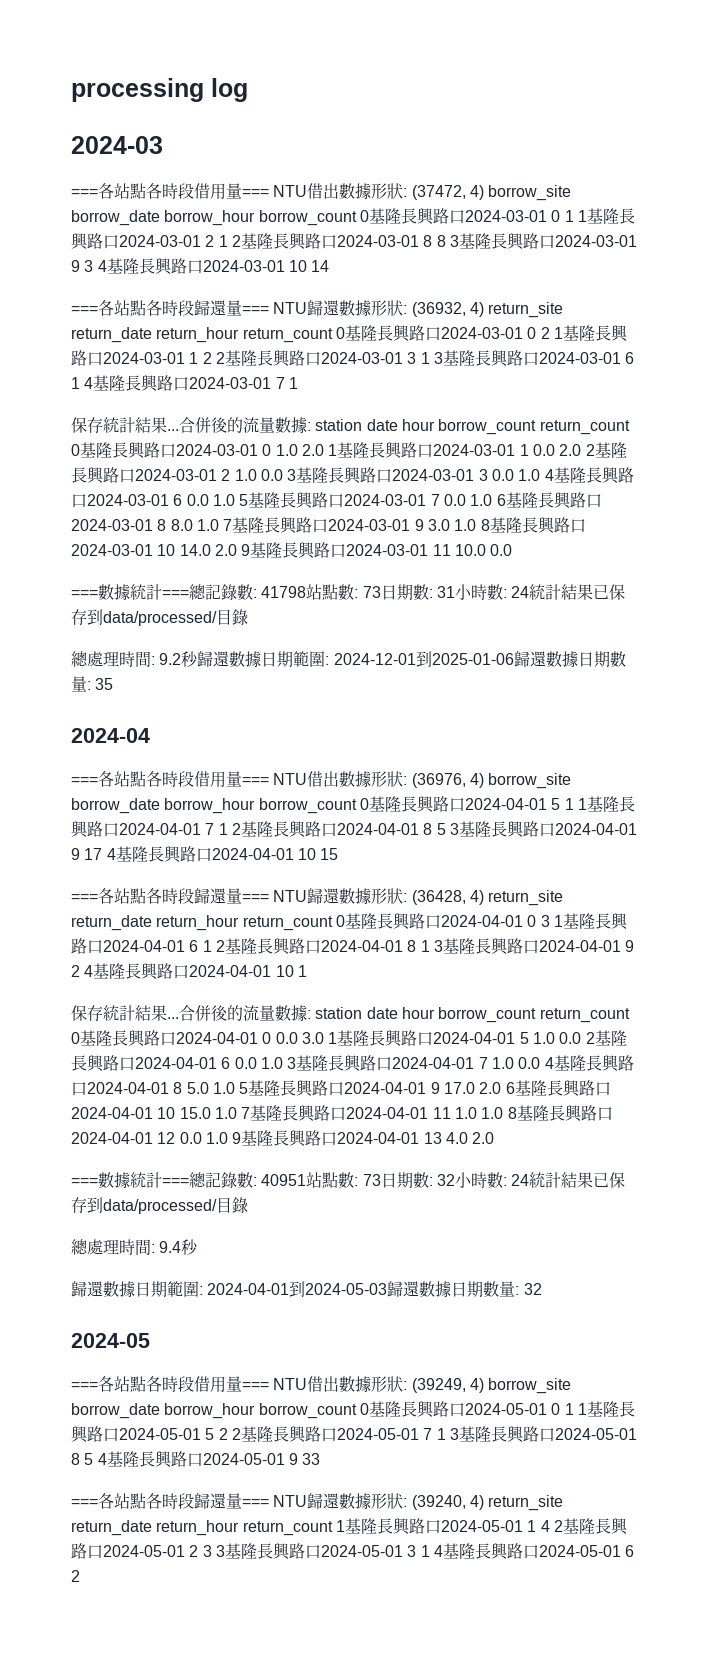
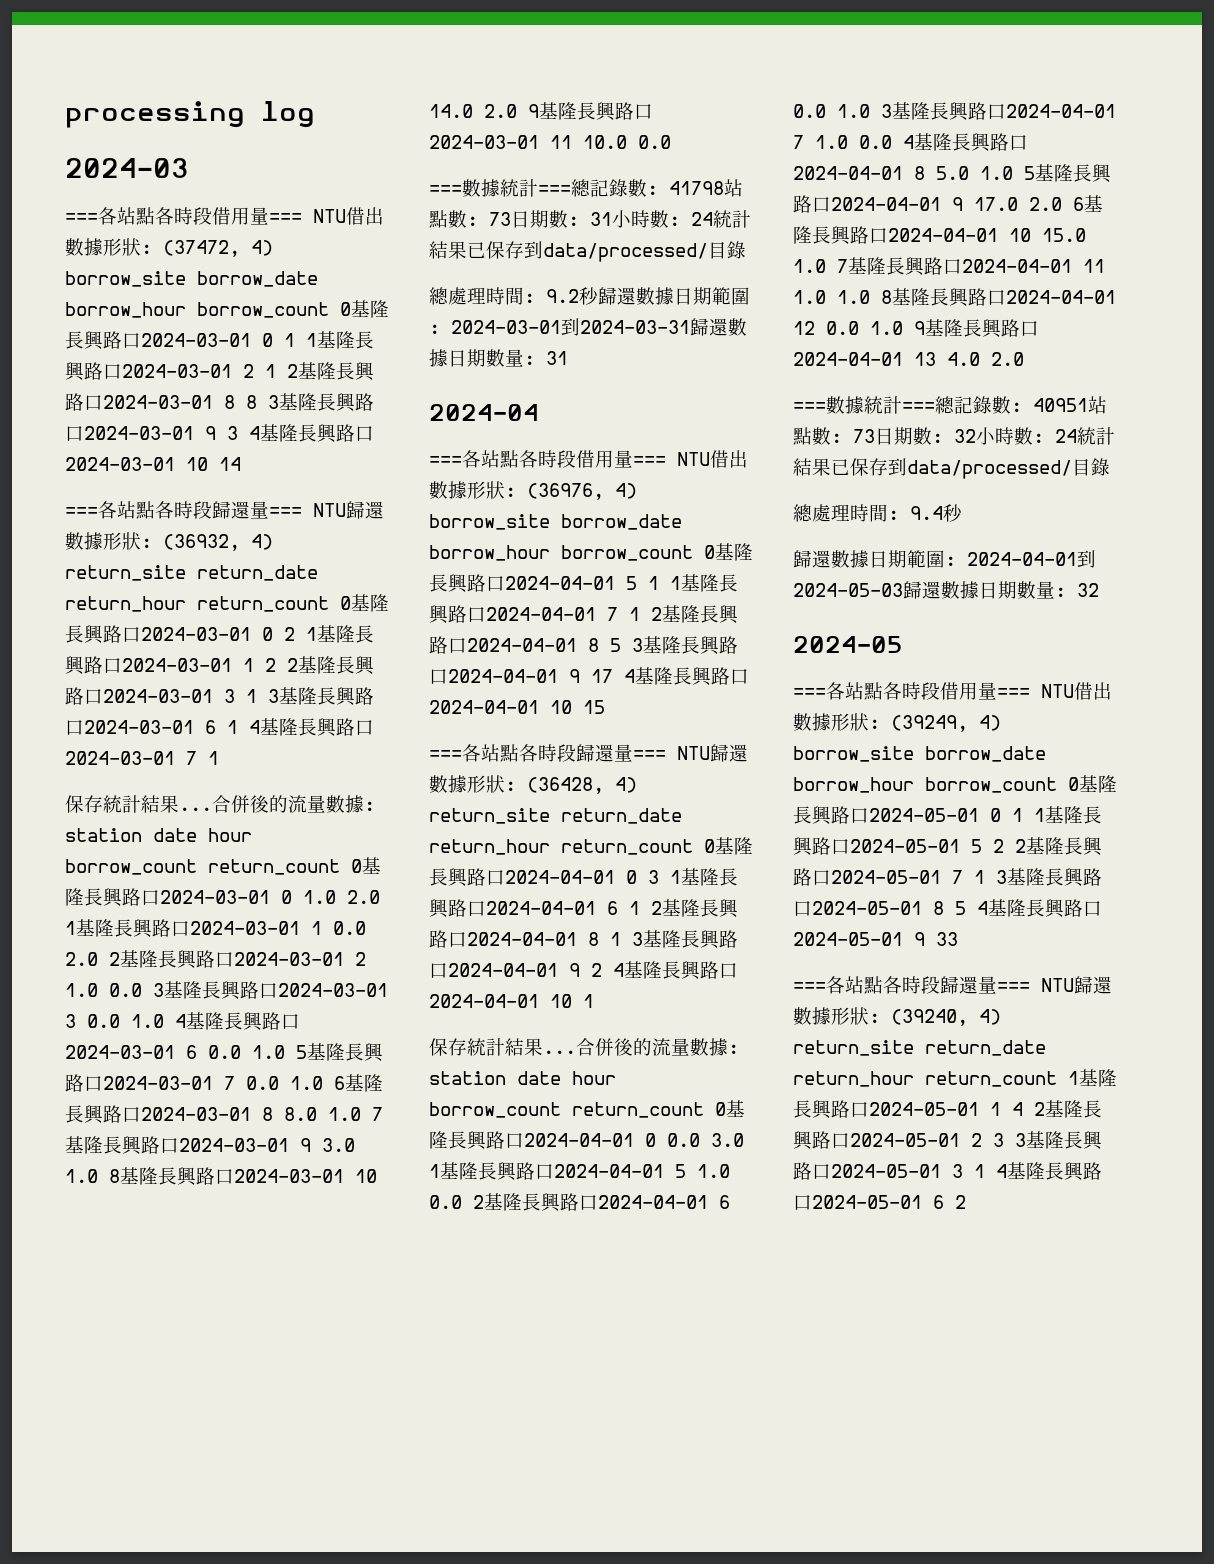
[333,651,626,667] [71,676,114,692] 2024-12-01到2025-01-06歸還數據日期數量: 35 -> [451,318,747,336] [429,349,568,367] 2024-03-01到2024-03-31歸還數據日期數量: 31

